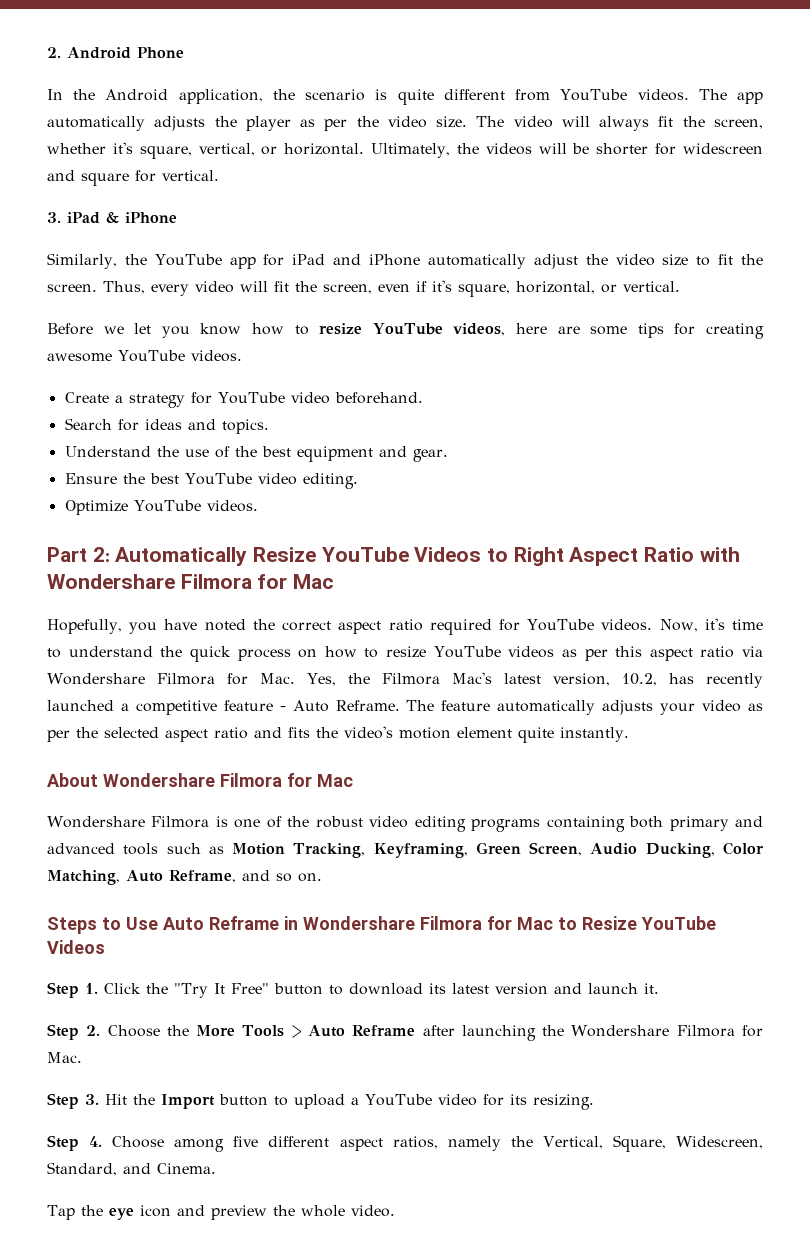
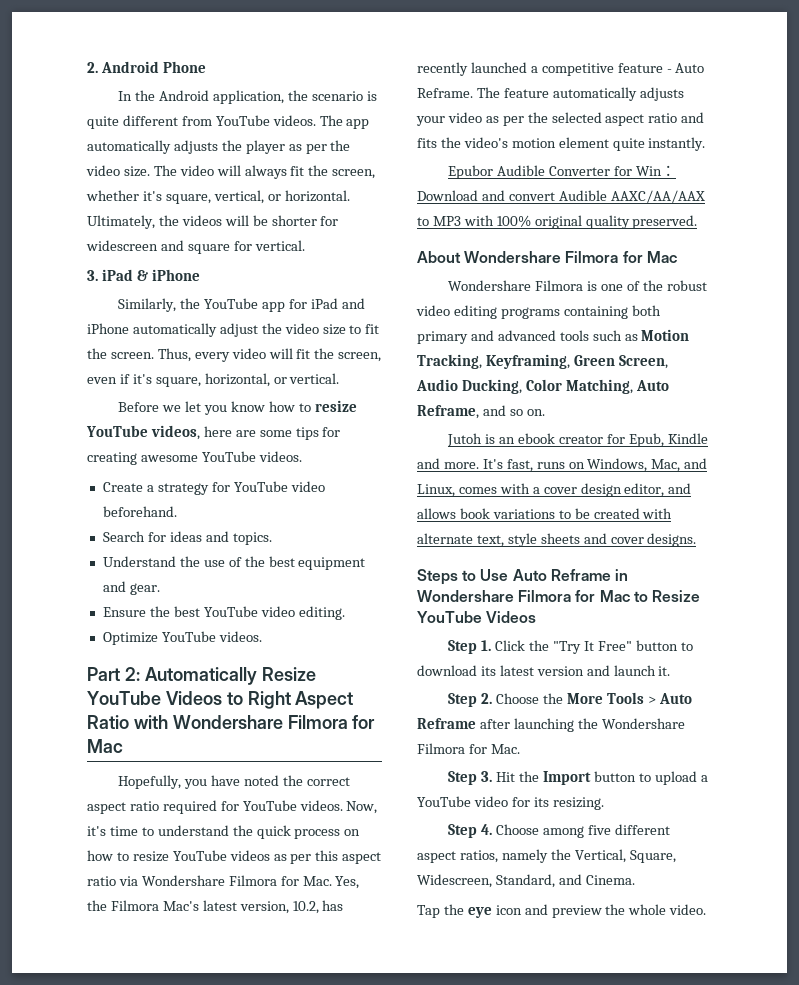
(629, 734) none -> [448,165,676,179] [417,190,705,203] [417,215,698,229] // Epubor Audible Converter for Win：Download and convert Audible AAXC/AA/AAX to MP3 with 100% original quality preserved.
(322, 877) none -> [447,433,708,447] [417,458,708,472] [417,483,692,497] [417,508,673,519] [417,533,697,547] // Jutoh is an ebook creator for Epub, Kindle and more. It's fast, runs on Windows, Mac, and Linux, comes with a cover design editor, and allows book variations to be created with alternate text, style sheets and cover designs.

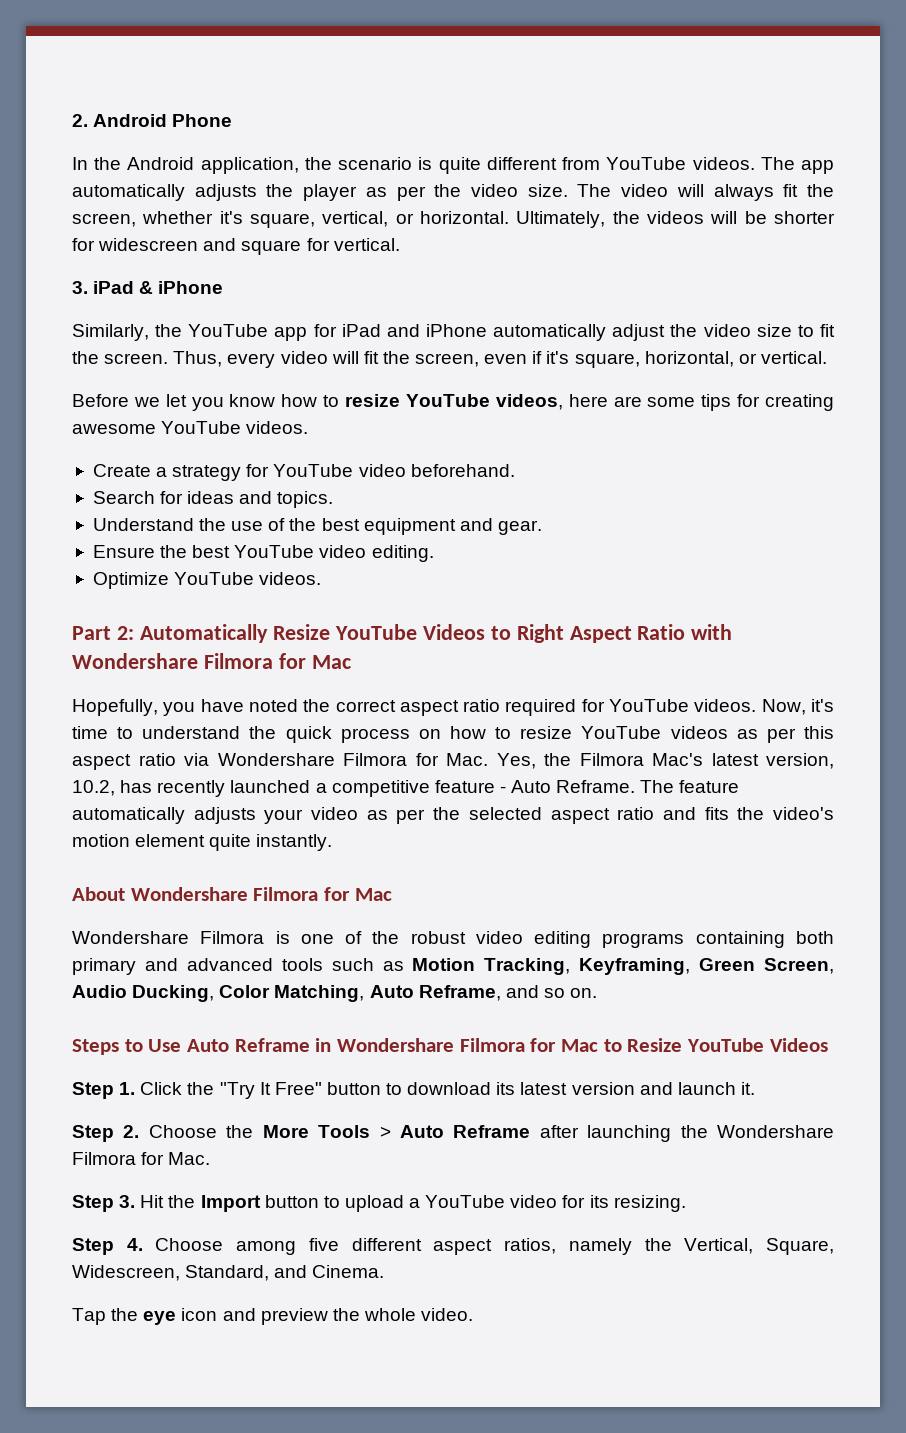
[448,165,676,179] [417,190,705,203] [417,215,698,229] // Epubor Audible Converter for Win：Download and convert Audible AAXC/AA/AAX to MP3 with 100% original quality preserved. -> (333, 842) none
[447,433,708,447] [417,458,708,472] [417,483,692,497] [417,508,673,519] [417,533,697,547] // Jutoh is an ebook creator for Epub, Kindle and more. It's fast, runs on Windows, Mac, and Linux, comes with a cover design editor, and allows book variations to be created with alternate text, style sheets and cover designs. -> (598, 993) none

